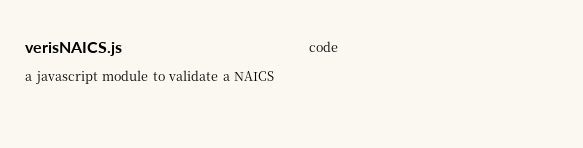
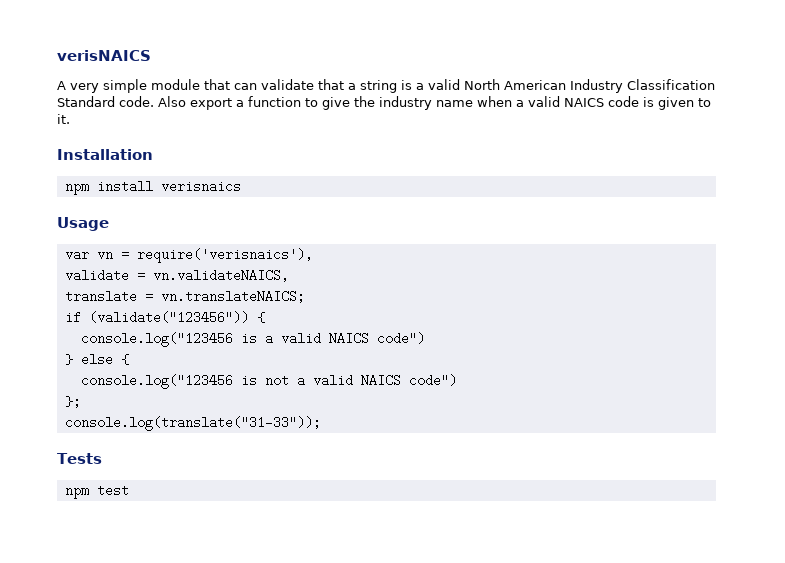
[25,42,122,56] [25,70,274,85] [309,41,338,52] verisNAICS.js // a javascript module to validate a NAICS code -> [57,50,151,61] [57,79,715,93] [57,96,711,110] [57,114,70,124] [57,149,153,160] [64,180,241,195] [57,217,109,231] [64,248,313,263] [64,269,289,282] [64,290,305,303] [64,311,265,324] [80,332,425,347] [64,353,129,366] [80,374,457,389] [64,395,81,408] [64,416,321,431] [57,453,102,464] [64,484,129,499] verisNAICS // A very simple module that can validate that a string is a valid North American Industry Classification Standard code. Also export a function to give the industry name when a valid NAICS code is given to it. // Installation // npm install verisnaics // Usage // var vn = require('verisnaics'), // validate = vn.validateNAICS, // translate = vn.translateNAICS; // if (validate("123456")) { // console.log("123456 is a valid NAICS code") // } else { // console.log("123456 is not a valid NAICS code") // }; // console.log(translate("31-33")); // Tests // npm test

